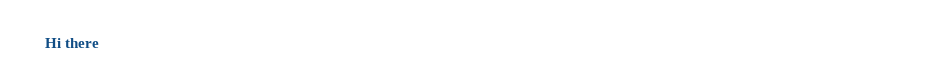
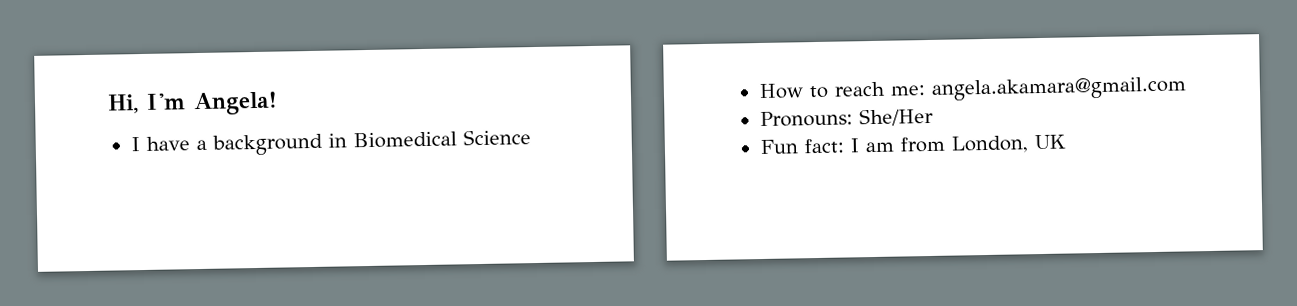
[45,38,100,48] Hi there -> [107,91,278,116] [130,129,531,156] [758,76,1187,101] [759,107,934,128] [759,134,1066,155] Hi, I'm Angela! // I have a background in Biomedical Science // How to reach me: angela.akamara@gmail.com // Pronouns: She/Her // Fun fact: I am from London, UK

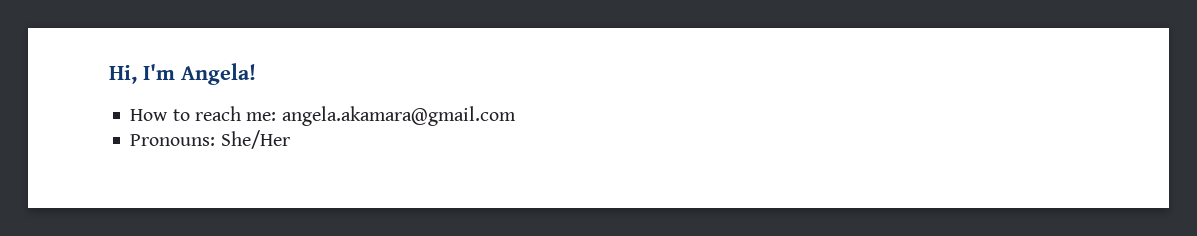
[130,129,531,156] // I have a background in Biomedical Science -> (256, 74) none
[759,134,1066,155] // Fun fact: I am from London, UK -> (290, 139) none

